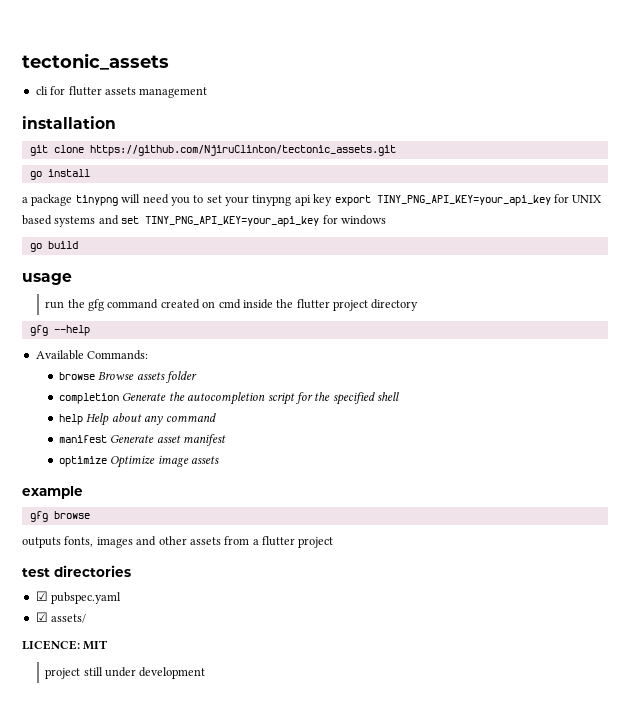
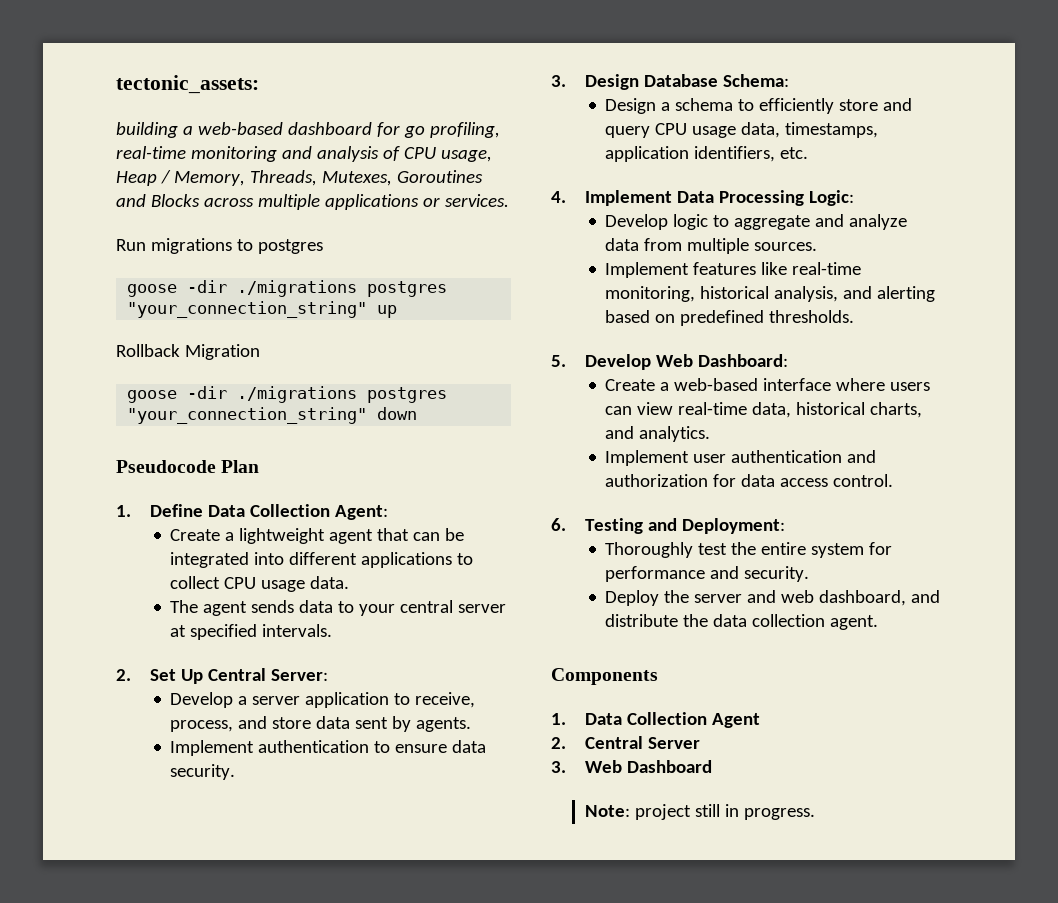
[22,53,169,70] [35,86,208,98] [22,116,116,129] [29,145,396,156] [29,169,90,180] [22,194,603,206] [22,215,386,227] [29,241,78,252] [22,273,72,285] [45,299,419,311] [29,325,90,336] [35,350,149,360] [59,371,198,383] [59,392,400,405] [59,413,216,426] [59,434,227,446] [59,455,220,468] [22,486,83,499] [29,511,90,522] [22,536,334,548] [22,565,131,577] [35,591,122,604] [35,612,87,623] [22,640,109,650] [45,667,206,679] tectonic_assets // cli for flutter assets management // installation // git clone https://github.com/NjiruClinton/tectonic_assets.git // go install // a package tinypng will need you to set your tinypng api key export TINY_PNG_API_KEY=your_api_key for UNIX based systems and set TINY_PNG_API_KEY=your_api_key for windows // go build // usage // run the gfg command created on cmd inside the flutter project directory // gfg --help // Available Commands: // browse Browse assets folder // completion Generate the autocompletion script for the specified shell // help Help about any command // manifest Generate asset manifest // optimize Optimize image assets // example // gfg browse // outputs fonts, images and other assets from a flutter project // test directories // ☑ pubspec.yaml // ☑ assets/ // LICENCE: MIT // project still under development -> [116,75,259,94] [116,122,500,138] [116,146,492,162] [116,170,483,186] [116,194,509,210] [116,238,323,254] [127,280,448,297] [127,301,398,318] [116,344,260,360] [127,386,448,403] [127,407,418,424] [116,460,260,473] [116,504,389,520] [170,528,465,544] [170,552,474,568] [170,576,350,592] [170,600,507,616] [170,624,333,640] [116,668,329,684] [170,692,476,708] [170,716,472,732] [170,740,487,756] [170,764,236,780] [551,74,790,90] [605,98,913,114] [605,122,879,138] [605,146,809,162] [551,190,855,206] [605,214,908,230] [605,238,818,254] [605,262,862,278] [605,286,936,302] [605,310,855,326] [551,354,789,370] [605,378,931,391] [605,402,923,418] [605,426,711,442] [605,450,877,466] [605,474,894,487] [551,518,786,534] [605,542,893,558] [605,566,810,582] [605,590,941,606] [605,614,879,630] [551,668,658,685] [551,712,761,728] [551,736,701,749] [551,760,713,773] [585,804,815,820] tectonic_assets: // building a web-based dashboard for go profiling, real-time monitoring and analysis of CPU usage, Heap / Memory, Threads, Mutexes, Goroutines and Blocks across multiple applications or services. // Run migrations to postgres // goose -dir ./migrations postgres "your_connection_string" up // Rollback Migration // goose -dir ./migrations postgres "your_connection_string" down // Pseudocode Plan // 1. Define Data Collection Agent: // Create a lightweight agent that can be integrated into different applications to collect CPU usage data. // The agent sends data to your central server at specified intervals. // 2. Set Up Central Server: // Develop a server application to receive, process, and store data sent by agents. // Implement authentication to ensure data security. // 3. Design Database Schema: // Design a schema to efficiently store and query CPU usage data, timestamps, application identifiers, etc. // 4. Implement Data Processing Logic: // Develop logic to aggregate and analyze data from multiple sources. // Implement features like real-time monitoring, historical analysis, and alerting based on predefined thresholds. // 5. Develop Web Dashboard: // Create a web-based interface where users can view real-time data, historical charts, and analytics. // Implement user authentication and authorization for data access control. // 6. Testing and Deployment: // Thoroughly test the entire system for performance and security. // Deploy the server and web dashboard, and distribute the data collection agent. // Components // 1. Data Collection Agent // 2. Central Server // 3. Web Dashboard // Note: project still in progress.

